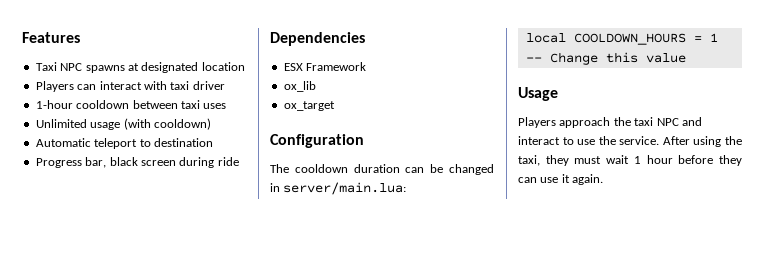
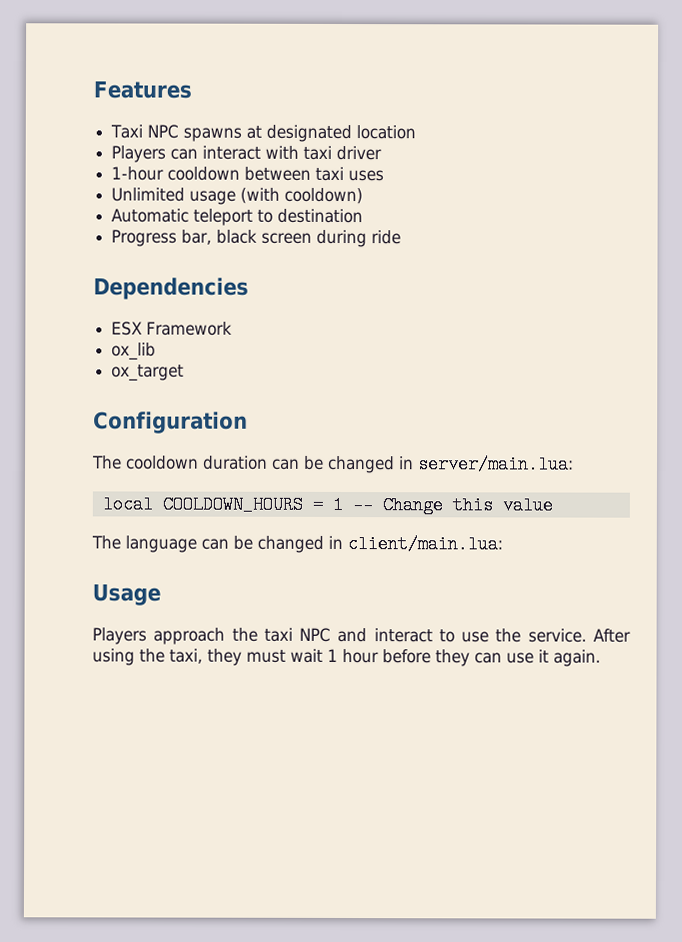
(686, 58) none -> [91,535,503,554] // The language can be changed in client/main.lua:

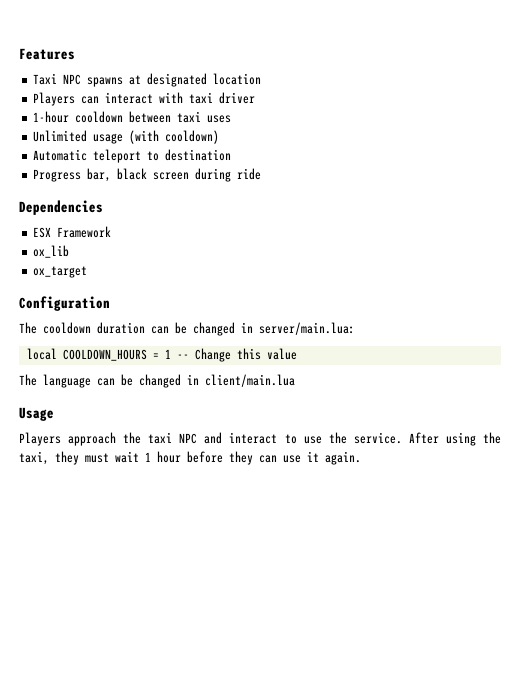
[347,535,503,554] client/main.lua: -> [205,374,295,387] client/main.lua

